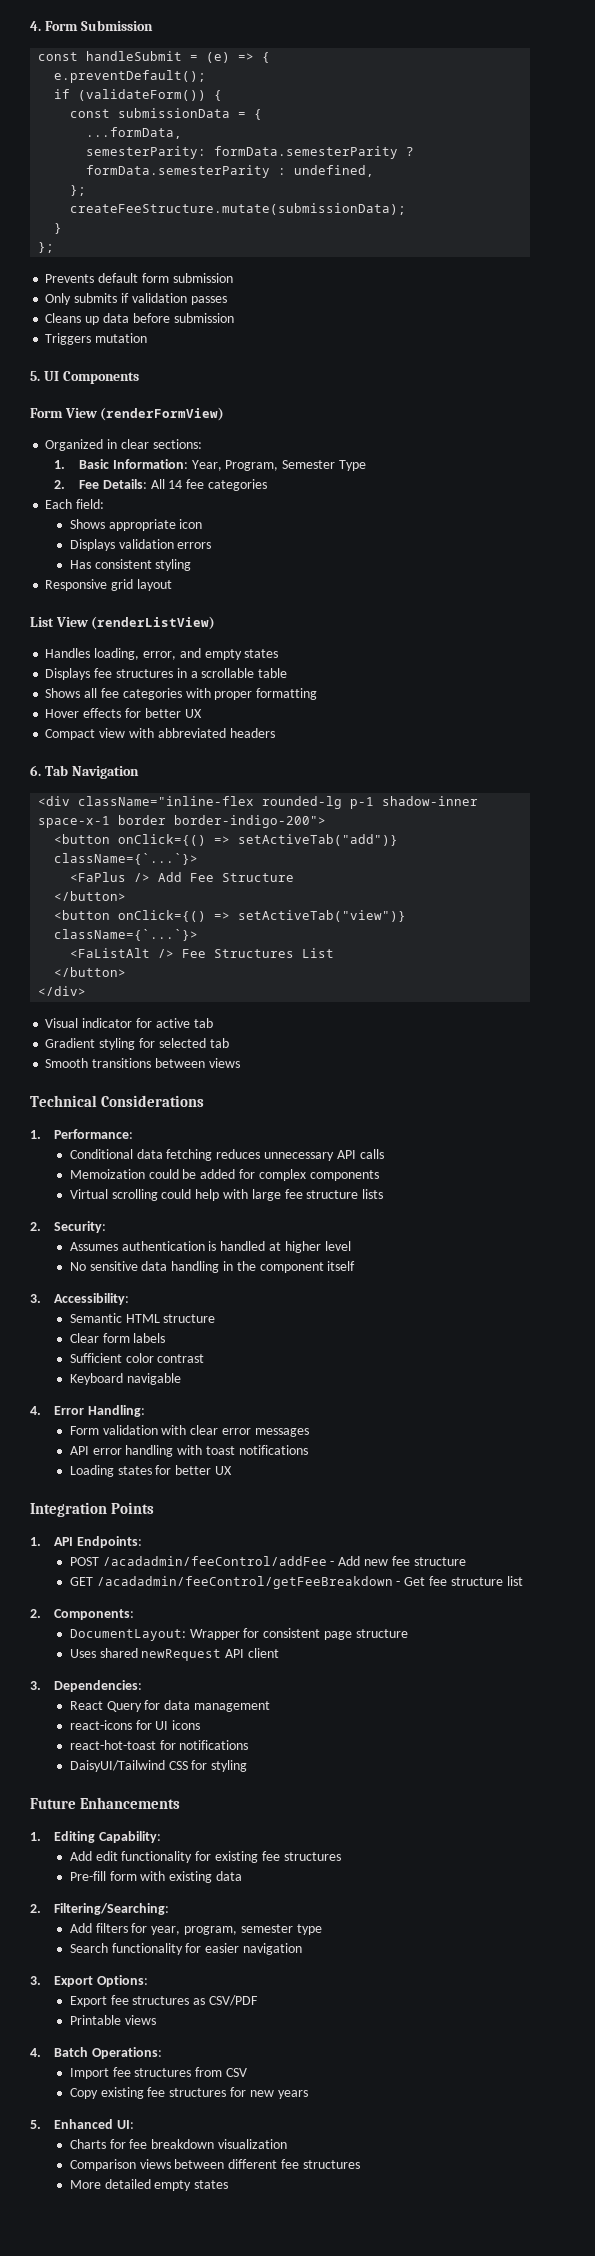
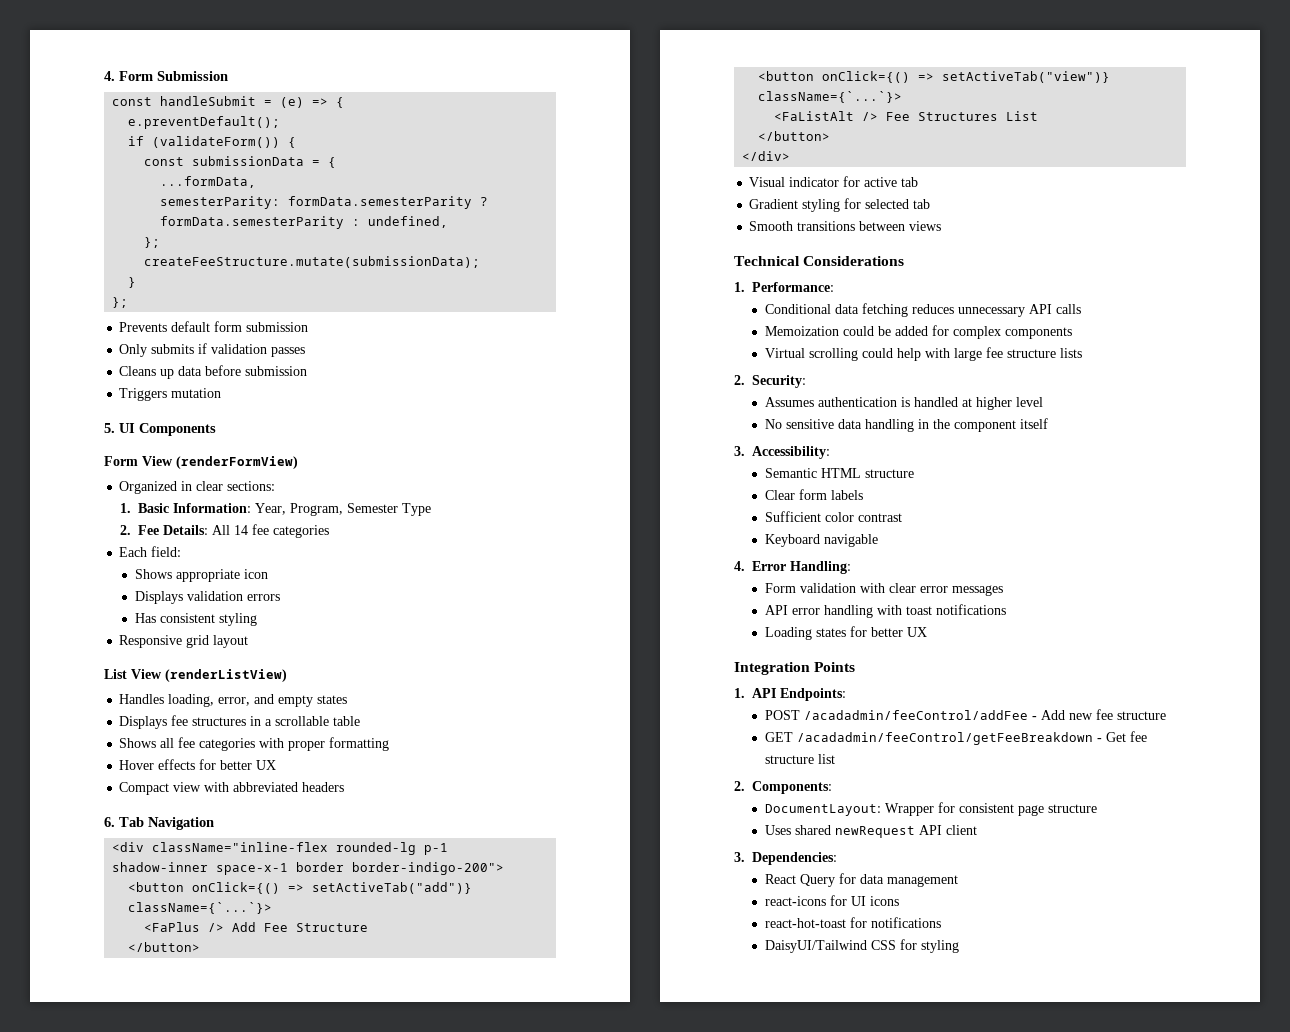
[30,1797,181,1809] [30,1831,162,1843] [69,1851,341,1863] [69,1871,242,1883] [30,1903,170,1915] [69,1923,322,1935] [69,1943,302,1955] [30,1975,149,1987] [69,1995,258,2007] [69,2015,156,2025] [30,2047,163,2059] [69,2067,247,2079] [69,2087,308,2099] [30,2119,135,2129] [69,2139,287,2149] [69,2159,360,2171] [69,2179,229,2191] // Future Enhancements // 1. Editing Capability: // Add edit functionality for existing fee structures // Pre-fill form with existing data // 2. Filtering/Searching: // Add filters for year, program, semester type // Search functionality for easier navigation // 3. Export Options: // Export fee structures as CSV/PDF // Printable views // 4. Batch Operations: // Import fee structures from CSV // Copy existing fee structures for new years // 5. Enhanced UI: // Charts for fee breakdown visualization // Comparison views between different fee structures // More detailed empty states -> (960, 946) none

